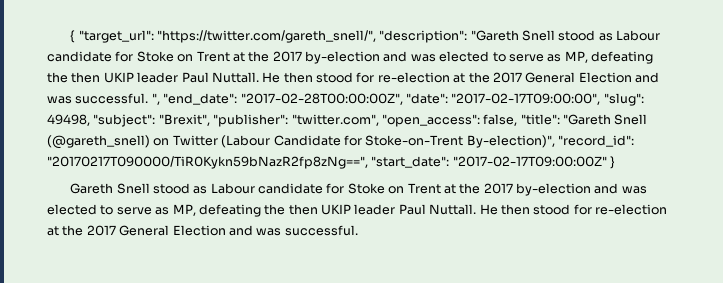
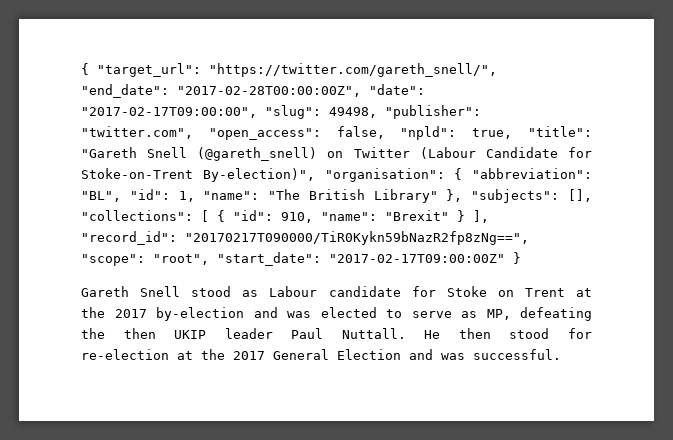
[379,30,661,43] [47,51,653,64] [47,72,659,83] [47,93,160,105] "description": "Gareth Snell stood as Labour candidate for Stoke on Trent at the 2017 by-election and was elected to serve as MP, defeating the then UKIP leader Paul Nuttall. He then stood for re-election at the 2017 General Election and was successful. ", -> (497, 70) none
[93,114,210,127] "subject": "Brexit", -> (377, 112) none
(518, 120) none -> [400,126,513,140] "npld": true,
[558,135,634,147] [47,156,368,169] "record_id": "20170217T090000/TiR0Kykn59bNazR2fp8zNg==", -> [324,168,592,182] [81,189,592,203] [81,210,489,223] [81,231,529,245] [81,254,209,266] "organisation": { "abbreviation": "BL", "id": 1, "name": "The British Library" }, "subjects": [], "collections": [ { "id": 910, "name": "Brexit" } ], "record_id": "20170217T090000/TiR0Kykn59bNazR2fp8zNg==", "scope": "root",

